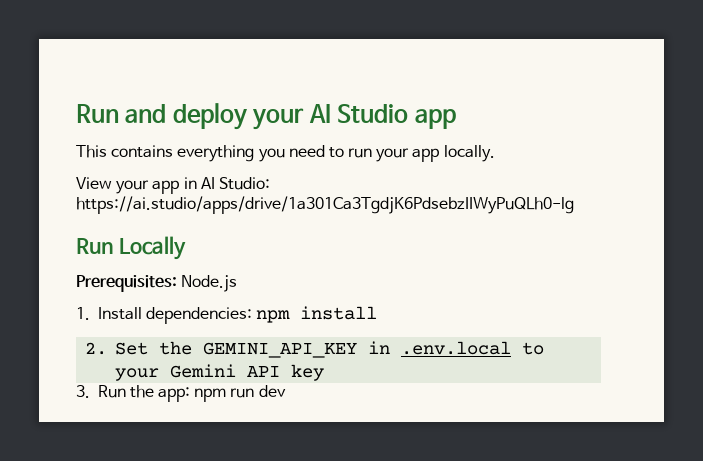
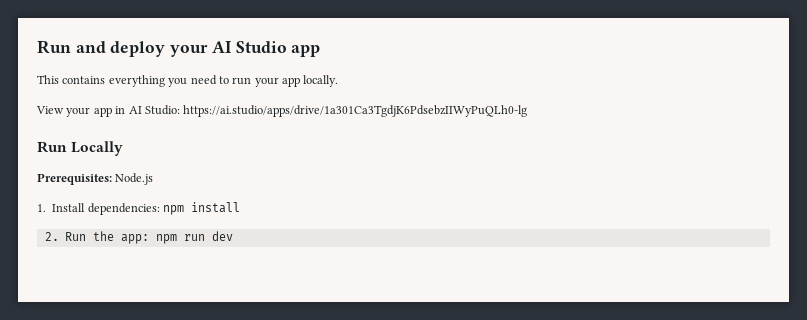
[115,341,545,358] [115,364,325,381] [76,385,90,398] Set the GEMINI_API_KEY in .env.local to your Gemini API key // 3. -> (59, 236) none

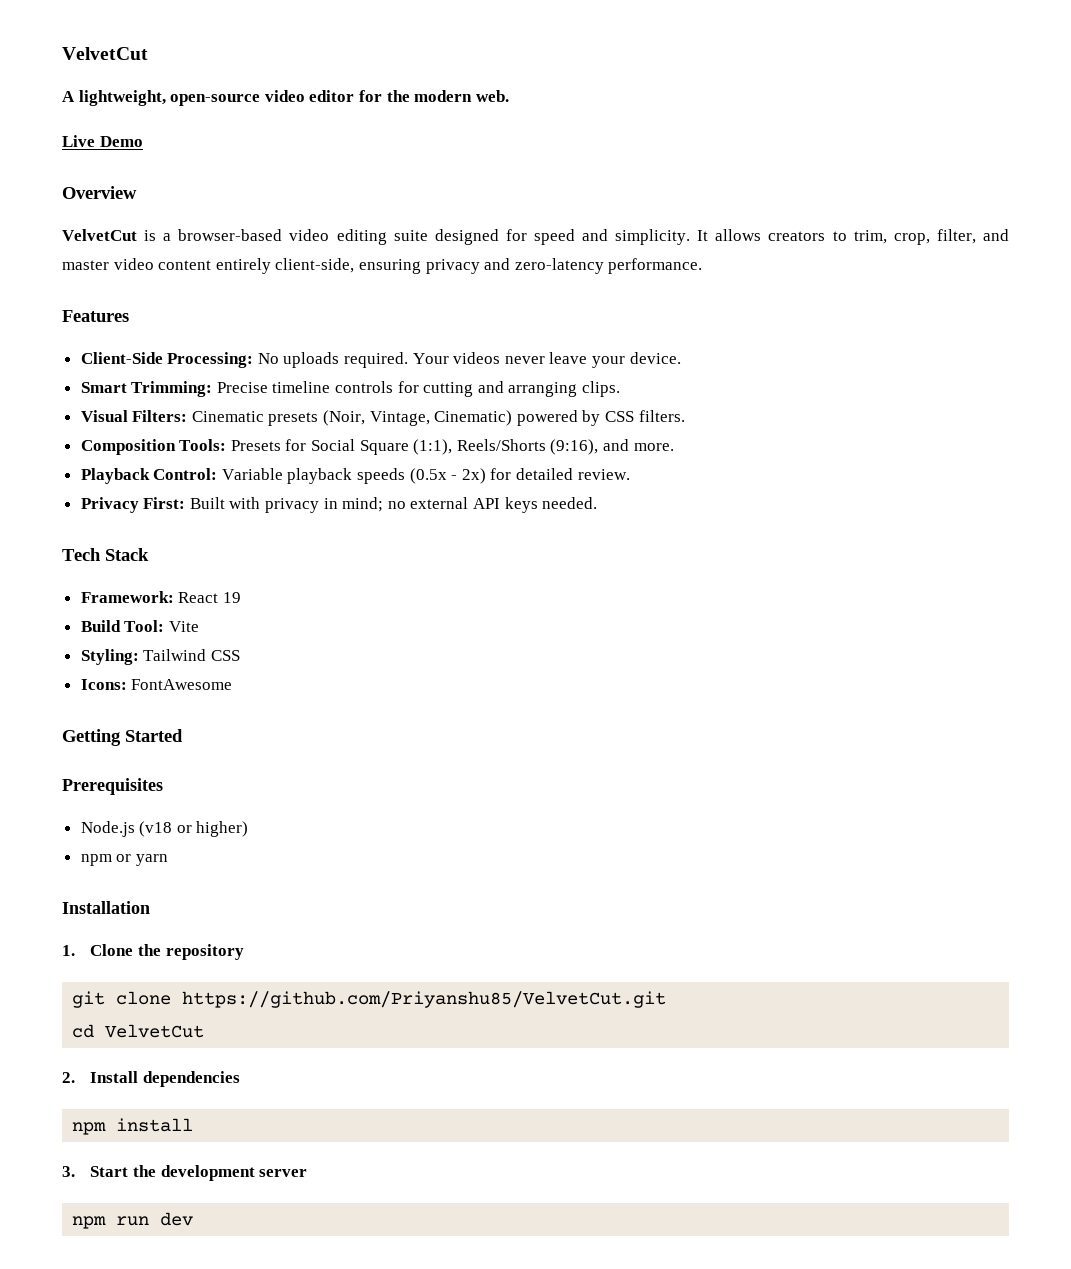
[37,40,321,57] [37,75,339,87] [36,105,528,117] [37,141,124,156] [37,173,154,185] [37,202,240,215] [44,231,149,244] Run and deploy your AI Studio app // This contains everything you need to run your app locally. // View your app in AI Studio: https://ai.studio/apps/drive/1a301Ca3TgdjK6PdsebzIIWyPuQLh0-lg // Run Locally // Prerequisites: Node.js // 1. Install dependencies: npm install // 2. Run the app: -> [62,47,148,60] [62,90,509,106] [62,135,143,147] [62,186,137,199] [62,229,1009,245] [62,258,703,274] [62,310,129,322] [80,352,681,368] [80,381,621,397] [80,410,685,426] [80,439,674,455] [80,468,630,484] [80,497,598,513] [62,548,149,561] [80,591,241,603] [80,620,199,632] [80,649,240,665] [80,679,233,690] [62,729,183,746] [62,778,163,795] [80,821,249,837] [80,854,168,866] [62,901,150,914] [62,944,244,960] [72,991,667,1008] [72,1024,205,1038] [62,1071,240,1087] [72,1118,194,1135] [62,1165,308,1181] VelvetCut // A lightweight, open-source video editor for the modern web. // Live Demo // Overview // VelvetCut is a browser-based video editing suite designed for speed and simplicity. It allows creators to trim, crop, filter, and master video content entirely client-side, ensuring privacy and zero-latency performance. // Features // Client-Side Processing: No uploads required. Your videos never leave your device. // Smart Trimming: Precise timeline controls for cutting and arranging clips. // Visual Filters: Cinematic presets (Noir, Vintage, Cinematic) powered by CSS filters. // Composition Tools: Presets for Social Square (1:1), Reels/Shorts (9:16), and more. // Playback Control: Variable playback speeds (0.5x - 2x) for detailed review. // Privacy First: Built with privacy in mind; no external API keys needed. // Tech Stack // Framework: React 19 // Build Tool: Vite // Styling: Tailwind CSS // Icons: FontAwesome // Getting Started // Prerequisites // Node.js (v18 or higher) // npm or yarn // Installation // 1. Clone the repository // git clone https://github.com/Priyanshu85/VelvetCut.git // cd VelvetCut // 2. Install dependencies // npm install // 3. Start the development server //

